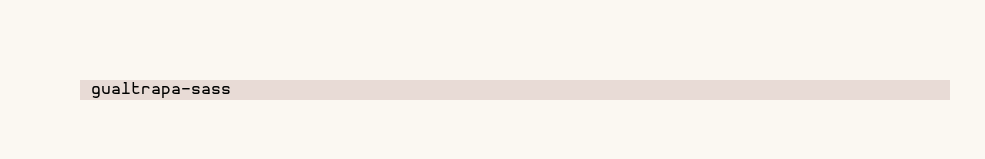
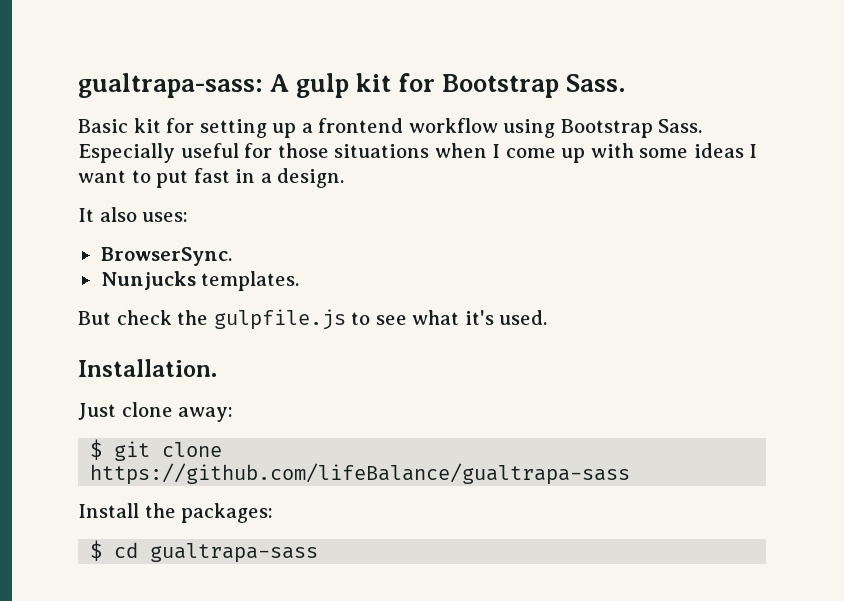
(90, 90) none -> [78,73,627,98] [78,118,703,138] [78,143,758,163] [78,168,345,188] [78,207,189,222] [100,247,232,266] [100,271,300,291] [78,309,548,330] [78,359,217,377] [78,402,234,422] [90,439,223,461] [90,463,631,485] [78,503,274,523] [90,540,139,561] gualtrapa-sass: A gulp kit for Bootstrap Sass. // Basic kit for setting up a frontend workflow using Bootstrap Sass. Especially useful for those situations when I come up with some ideas I want to put fast in a design. // It also uses: // BrowserSync. // Nunjucks templates. // But check the gulpfile.js to see what it's used. // Installation. // Just clone away: // $ git clone https://github.com/lifeBalance/gualtrapa-sass // Install the packages: // $ cd

